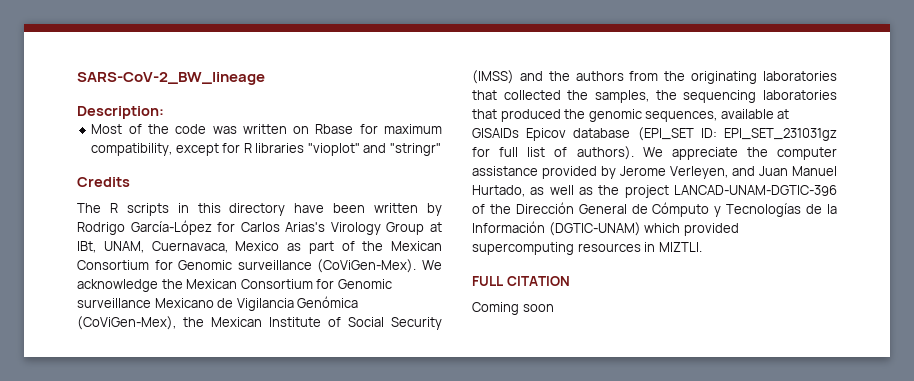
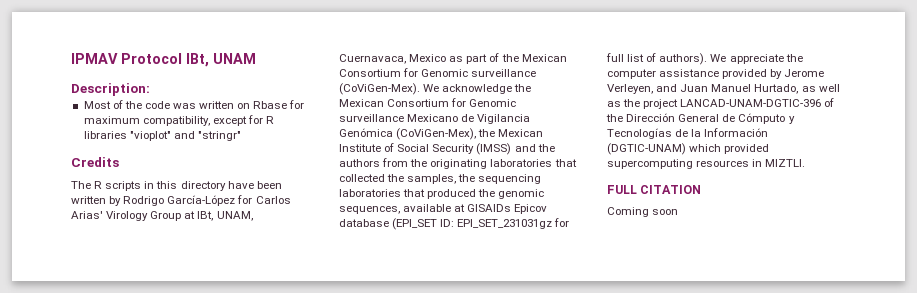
[77,72,265,85] SARS-CoV-2_BW_lineage -> [71,53,256,67] IPMAV Protocol IBt, UNAM
[285,222,326,232] Arias's -> [71,211,103,219] Arias'

